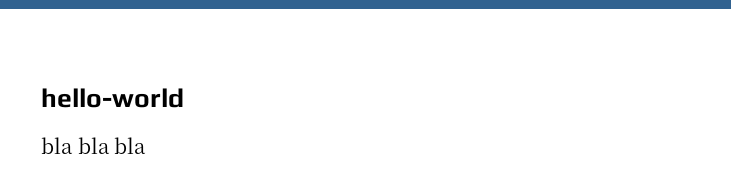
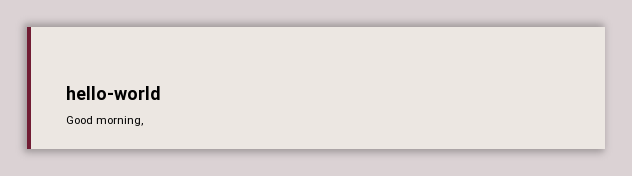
[41,137,147,154] bla bla bla -> [66,116,144,126] Good morning,

